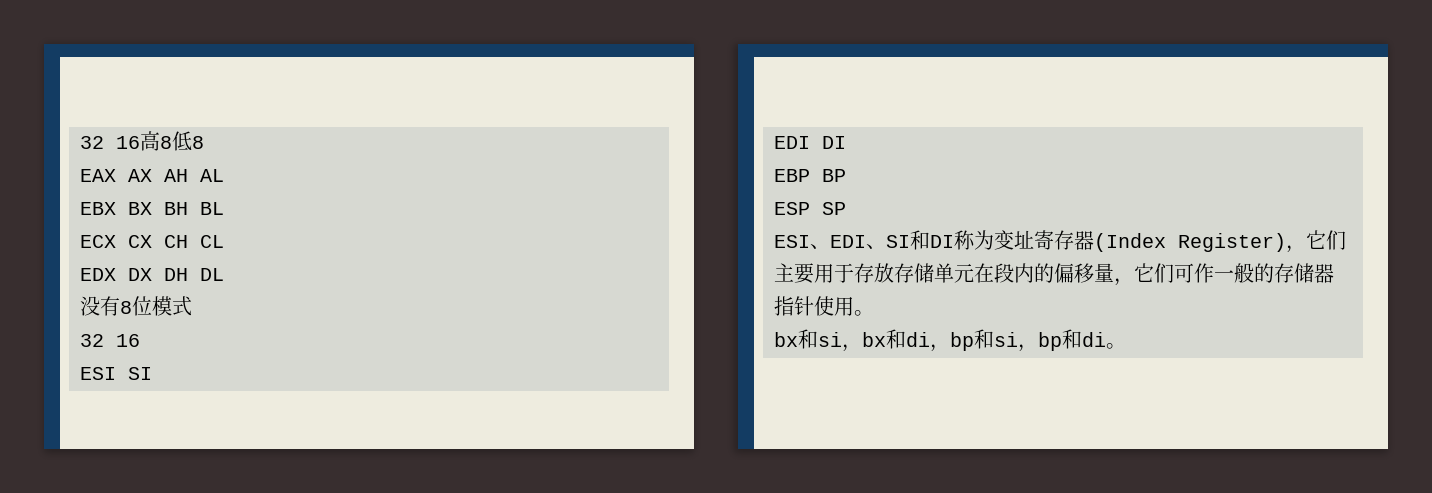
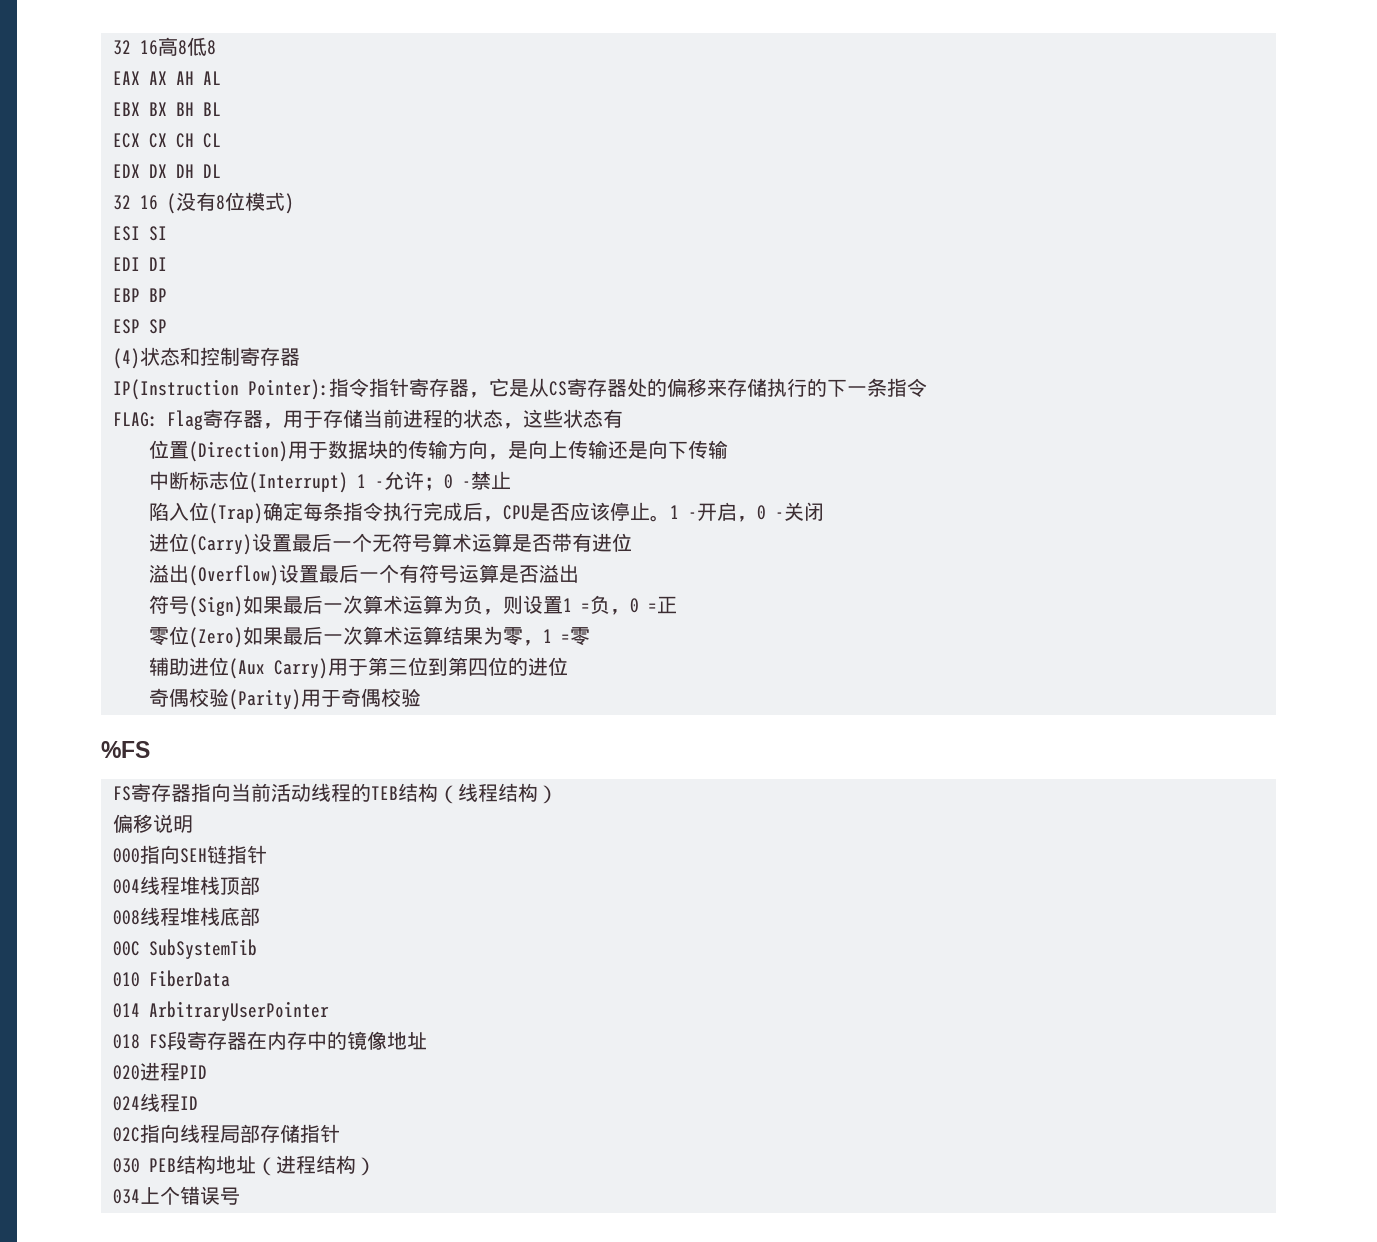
(225, 274) none -> [113,193,176,214] 32 16 (
[80,334,141,347] // 32 16 -> [285,193,294,214] )
[774,230,1347,253] [774,263,1335,286] [774,296,875,316] [774,329,1127,352] ESI、EDI、SI和DI称为变址寄存器(Index Register)，它们主要用于存放存储单元在段内的偏移量，它们可作一般的存储器指针使用。 // bx和si，bx和di，bp和si，bp和di。 -> [113,347,300,369] [113,378,927,400] [113,409,623,430] [149,440,728,462] [149,471,511,493] [149,502,824,524] [149,533,632,555] [149,564,579,586] [149,595,677,617] [149,626,590,648] [149,657,568,679] [149,688,421,710] [101,741,150,758] [113,783,558,804] [113,814,193,833] [113,845,267,864] [113,876,260,895] [113,907,260,926] [113,939,257,959] [113,970,230,987] [113,1001,329,1021] [113,1031,427,1050] [113,1062,207,1081] [113,1093,198,1112] [113,1124,340,1143] [113,1155,376,1176] [113,1186,240,1205] (4)状态和控制寄存器 // IP(Instruction Pointer):指令指针寄存器，它是从CS寄存器处的偏移来存储执行的下一条指令 // FLAG: Flag寄存器，用于存储当前进程的状态，这些状态有 // 位置(Direction)用于数据块的传输方向，是向上传输还是向下传输 // 中断标志位(Interrupt) 1 -允许；0 -禁止 // 陷入位(Trap)确定每条指令执行完成后，CPU是否应该停止。1 -开启，0 -关闭 // 进位(Carry)设置最后一个无符号算术运算是否带有进位 // 溢出(Overflow)设置最后一个有符号运算是否溢出 // 符号(Sign)如果最后一次算术运算为负，则设置1 =负，0 =正 // 零位(Zero)如果最后一次算术运算结果为零，1 =零 // 辅助进位(Aux Carry)用于第三位到第四位的进位 // 奇偶校验(Parity)用于奇偶校验 // %FS // FS寄存器指向当前活动线程的TEB结构（线程结构） // 偏移说明 // 000指向SEH链指针 // 004线程堆栈顶部 // 008线程堆栈底部 // 00C SubSystemTib // 010 FiberData // 014 ArbitraryUserPointer // 018 FS段寄存器在内存中的镜像地址 // 020进程PID // 024线程ID // 02C指向线程局部存储指针 // 030 PEB结构地址（进程结构） // 034上个错误号

